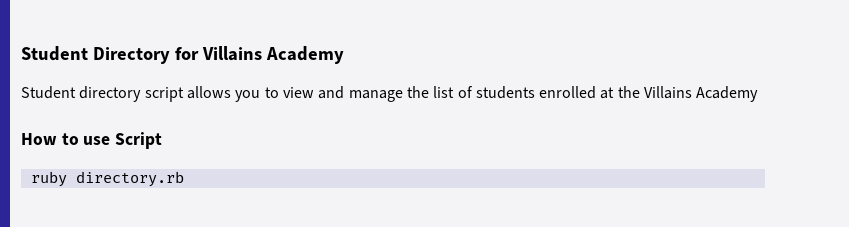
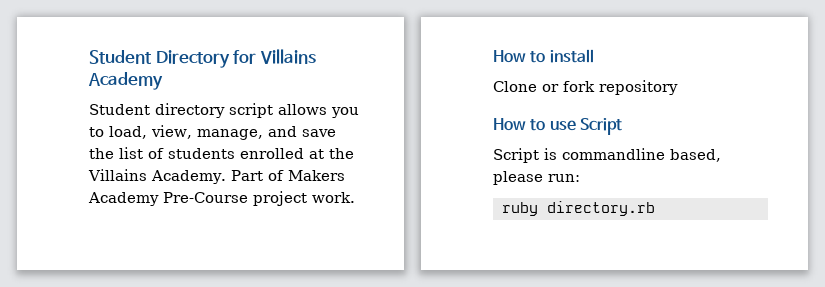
[282,86,403,102] view and manage -> [109,125,336,140] load, view, manage, and save
[696,86,759,102] [21,132,163,149] Academy // How to use Script -> [151,170,345,184] [88,191,355,206] [493,49,594,63] [493,80,678,95] [493,118,622,135] [493,148,721,163] [493,171,580,185] Academy. Part of Makers Academy Pre-Course project work. // How to install // Clone or fork repository // How to use Script // Script is commandline based, please run:

